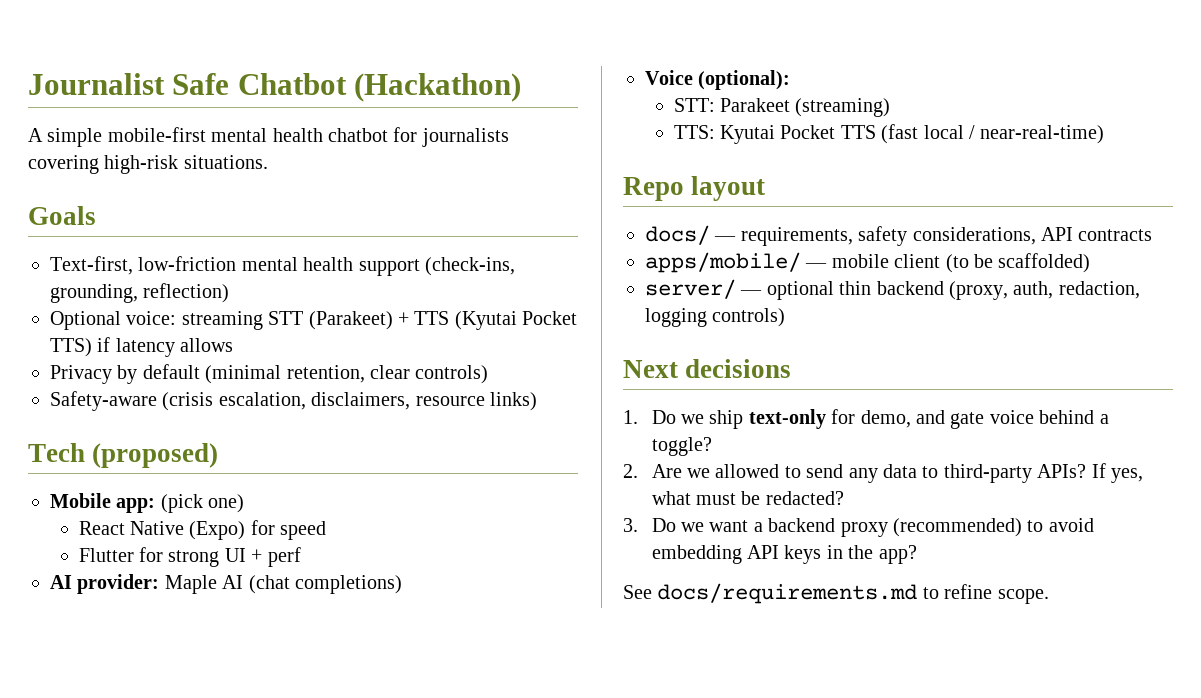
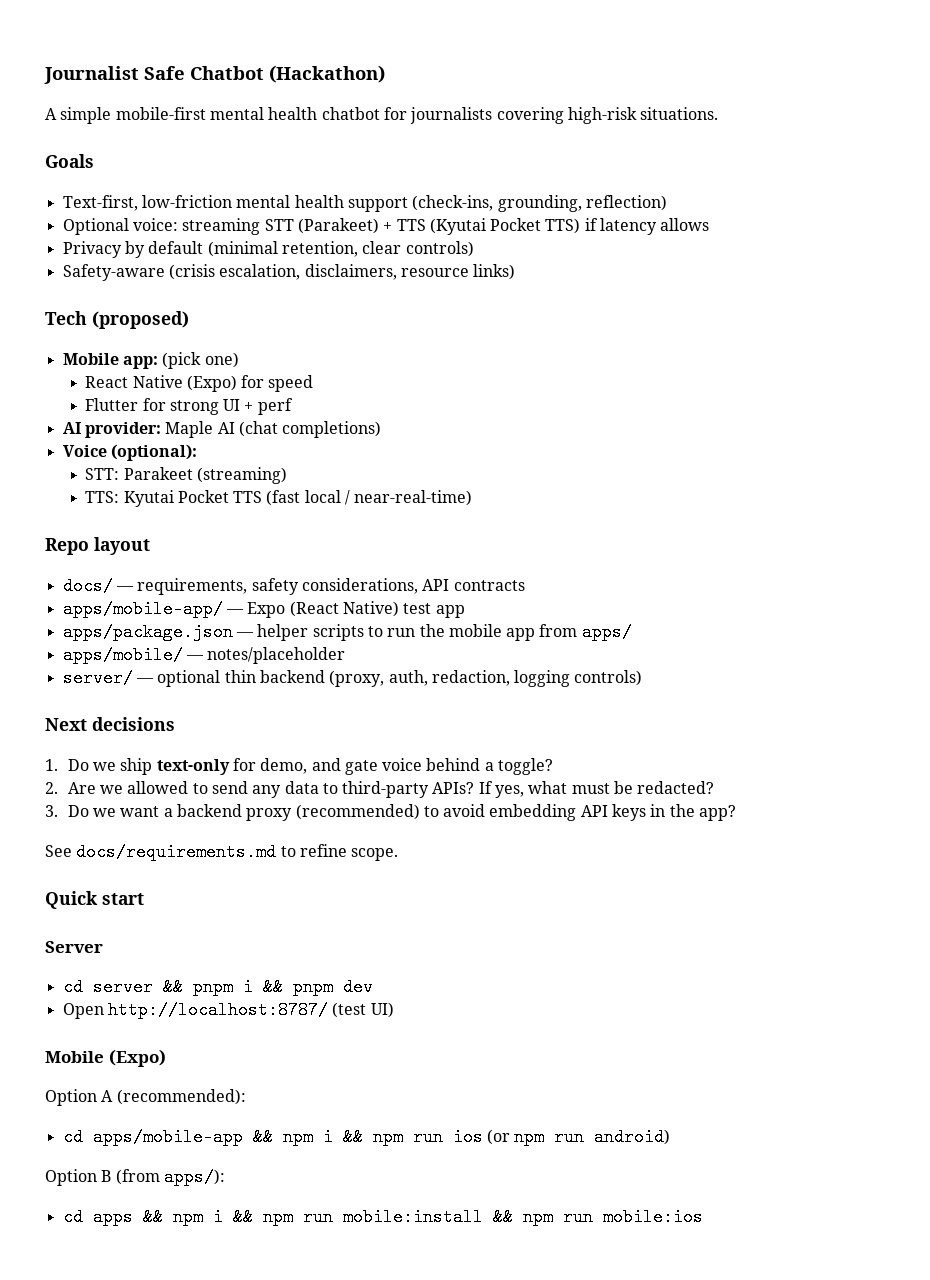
[645,252,1091,273] apps/mobile/ — mobile client (to be scaffolded) -> [62,600,465,618] [62,623,632,641] [62,646,346,664] apps/mobile-app/ — Expo (React Native) test app // apps/package.json — helper scripts to run the mobile app from apps/ // apps/mobile/ — notes/placeholder
(1049, 596) none -> [45,891,144,909] [45,941,103,953] [62,978,373,996] [62,1001,394,1019] [45,1049,166,1067] [45,1089,246,1106] [62,1128,671,1146] [45,1168,225,1186] [62,1208,703,1226] // Quick start // Server // cd server && pnpm i && pnpm dev // Open http://localhost:8787/ (test UI) // Mobile (Expo) // Option A (recommended): // cd apps/mobile-app && npm i && npm run ios (or npm run android) // Option B (from apps/): // cd apps && npm i && npm run mobile:install && npm run mobile:ios

